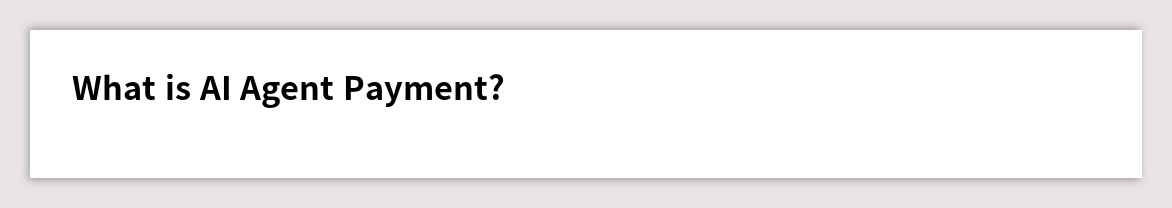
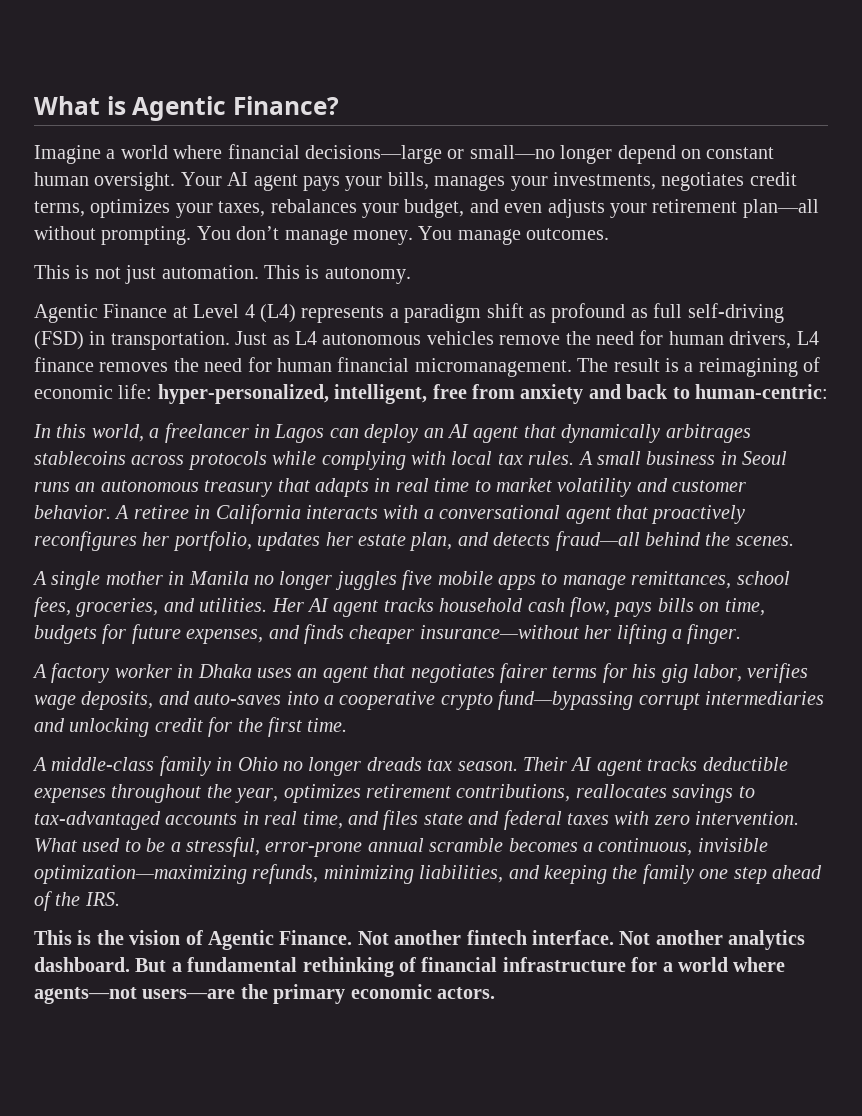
[198,74,506,108] AI Agent Payment? -> [132,96,339,121] [34,144,775,164] [34,172,797,191] [34,199,819,218] [34,226,610,245] [34,265,411,284] [34,303,784,323] [34,330,819,350] [34,357,821,377] [34,384,828,404] [33,423,751,443] [34,451,788,470] [34,478,747,497] [34,504,746,524] [34,531,794,551] [32,570,790,590] [34,597,765,617] [34,624,742,644] [32,663,809,683] [34,690,824,710] [34,717,348,737] [32,756,788,776] [34,784,755,803] [34,810,800,830] [34,837,768,857] [34,864,822,884] [34,891,120,911] [34,930,806,950] [34,957,786,977] [34,984,495,1004] Agentic Finance? // Imagine a world where financial decisions—large or small—no longer depend on constant human oversight. Your AI agent pays your bills, manages your investments, negotiates credit terms, optimizes your taxes, rebalances your budget, and even adjusts your retirement plan—all without prompting. You don’t manage money. You manage outcomes. // This is not just automation. This is autonomy. // Agentic Finance at Level 4 (L4) represents a paradigm shift as profound as full self-driving (FSD) in transportation. Just as L4 autonomous vehicles remove the need for human drivers, L4 finance removes the need for human financial micromanagement. The result is a reimagining of economic life: hyper-personalized, intelligent, free from anxiety and back to human-centric: // In this world, a freelancer in Lagos can deploy an AI agent that dynamically arbitrages stablecoins across protocols while complying with local tax rules. A small business in Seoul runs an autonomous treasury that adapts in real time to market volatility and customer behavior. A retiree in California interacts with a conversational agent that proactively reconfigures her portfolio, updates her estate plan, and detects fraud—all behind the scenes. // A single mother in Manila no longer juggles five mobile apps to manage remittances, school fees, groceries, and utilities. Her AI agent tracks household cash flow, pays bills on time, budgets for future expenses, and finds cheaper insurance—without her lifting a finger. // A factory worker in Dhaka uses an agent that negotiates fairer terms for his gig labor, verifies wage deposits, and auto-saves into a cooperative crypto fund—bypassing corrupt intermediaries and unlocking credit for the first time. // A middle-class family in Ohio no longer dreads tax season. Their AI agent tracks deductible expenses throughout the year, optimizes retirement contributions, reallocates savings to tax-advantaged accounts in real time, and files state and federal taxes with zero intervention. What used to be a stressful, error-prone annual scramble becomes a continuous, invisible optimization—maximizing refunds, minimizing liabilities, and keeping the family one step ahead of the IRS. // This is the vision of Agentic Finance. Not another fintech interface. Not another analytics dashboard. But a fundamental rethinking of financial infrastructure for a world where agents—not users—are the primary economic actors.

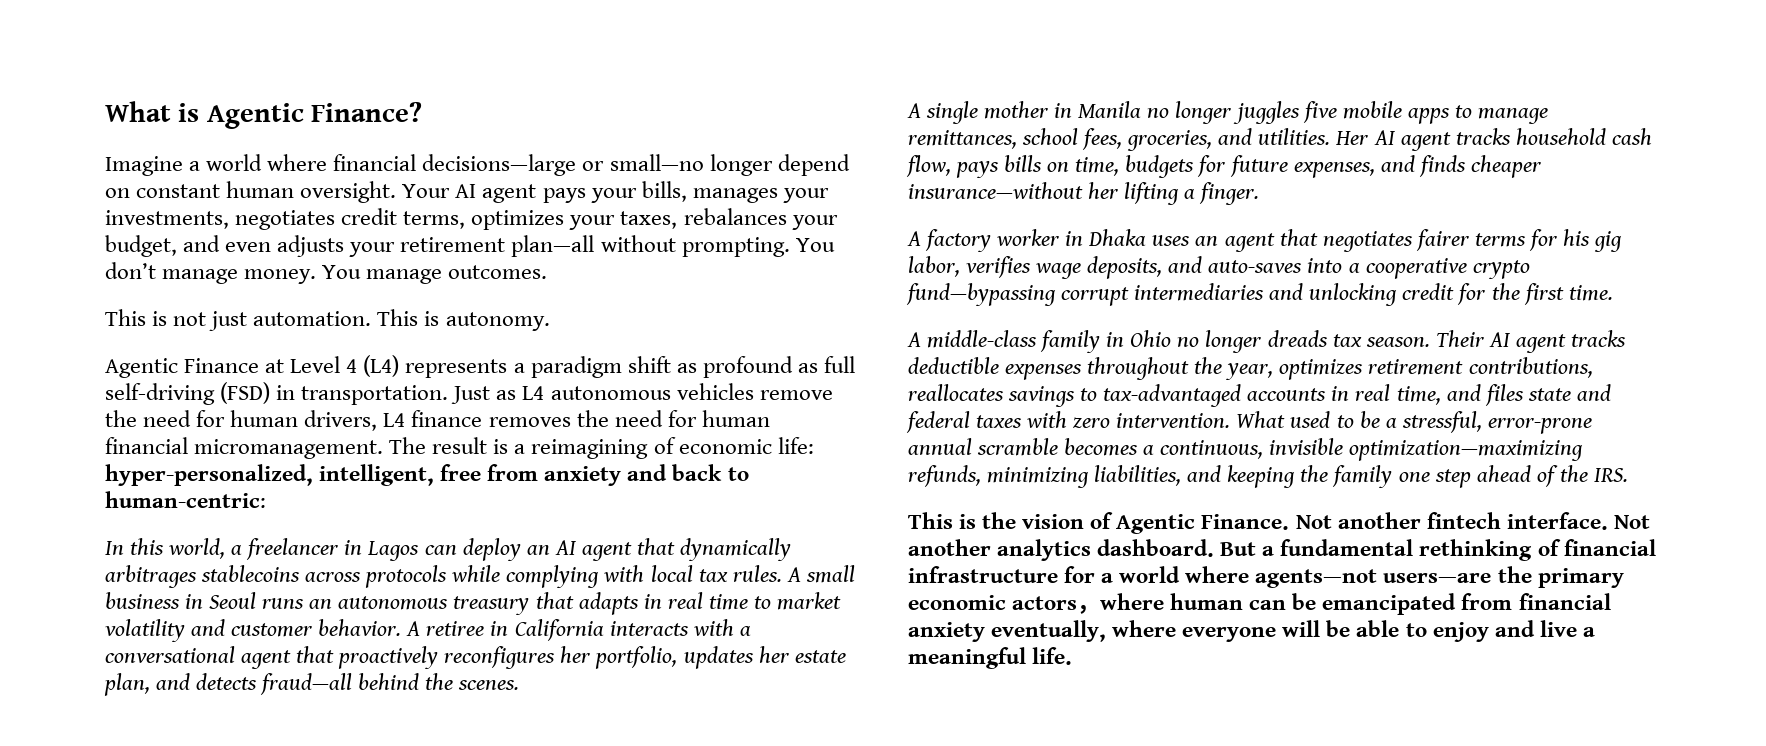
[437,987,495,999] actors. -> [1012,593,1611,615] [908,620,1595,642] [908,647,1073,669] actors，where human can be emancipated from financial anxiety eventually, where everyone will be able to enjoy and live a meaningful life.

